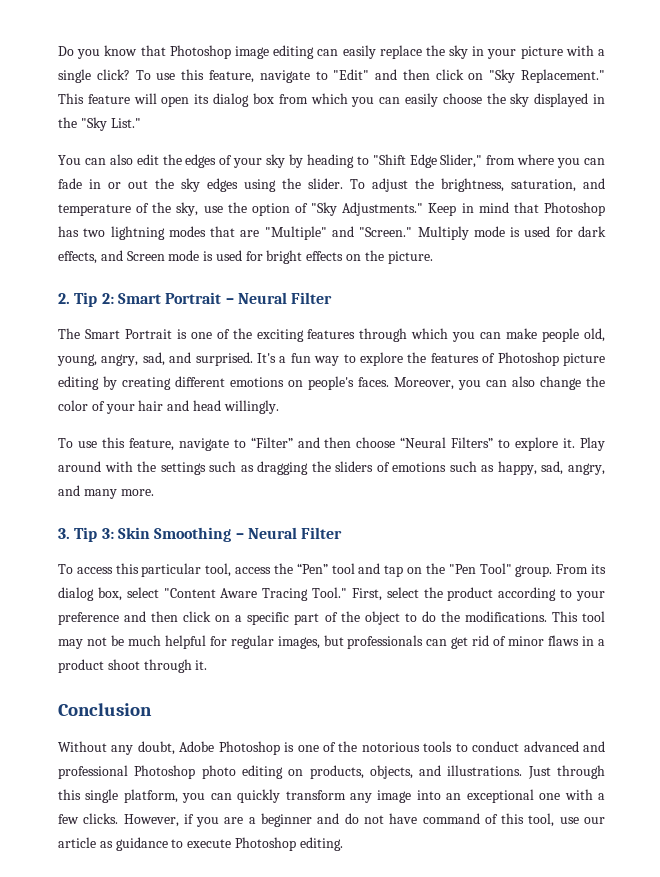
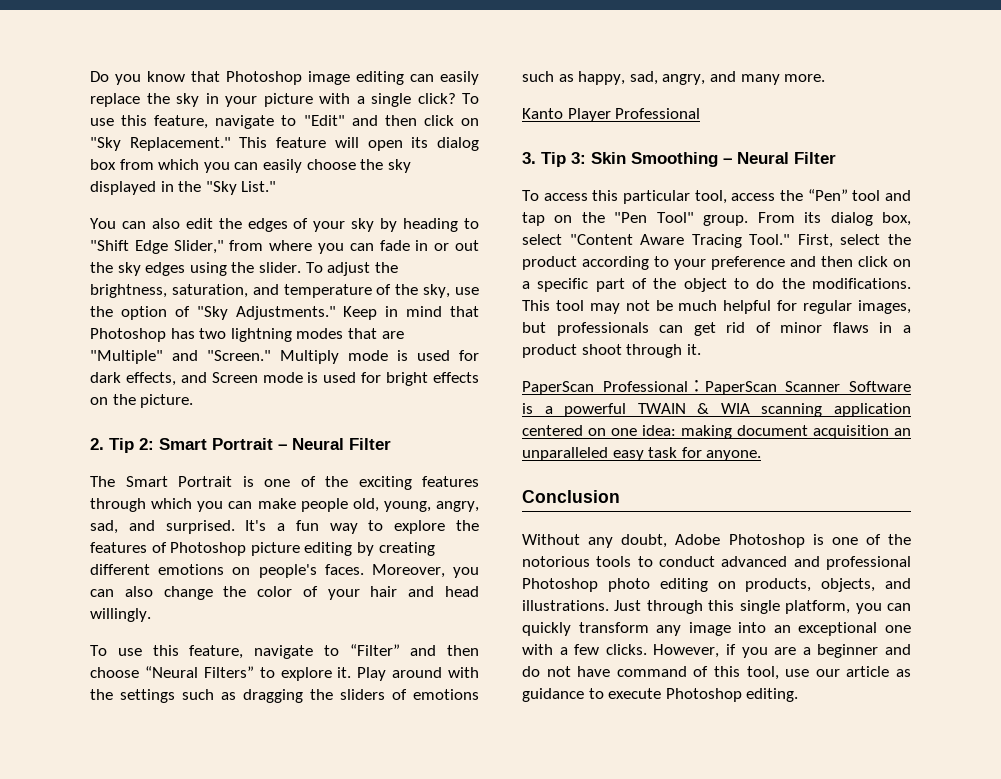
(154, 492) none -> [522,108,701,122] // Kanto Player Professional
(208, 665) none -> [522,380,911,395] [522,403,911,417] [522,425,911,439] [522,447,762,461] // PaperScan Professional：PaperScan Scanner Software is a powerful TWAIN & WIA scanning application centered on one idea: making document acquisition an unparalleled easy task for anyone.

